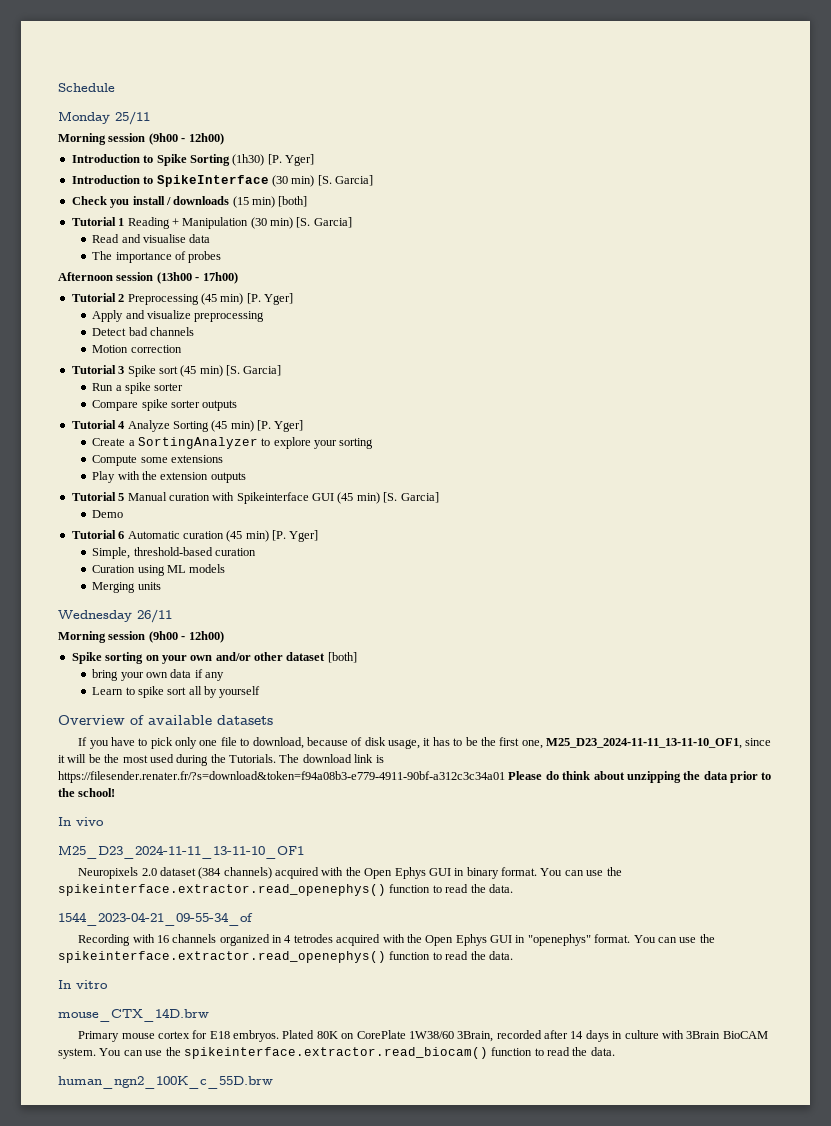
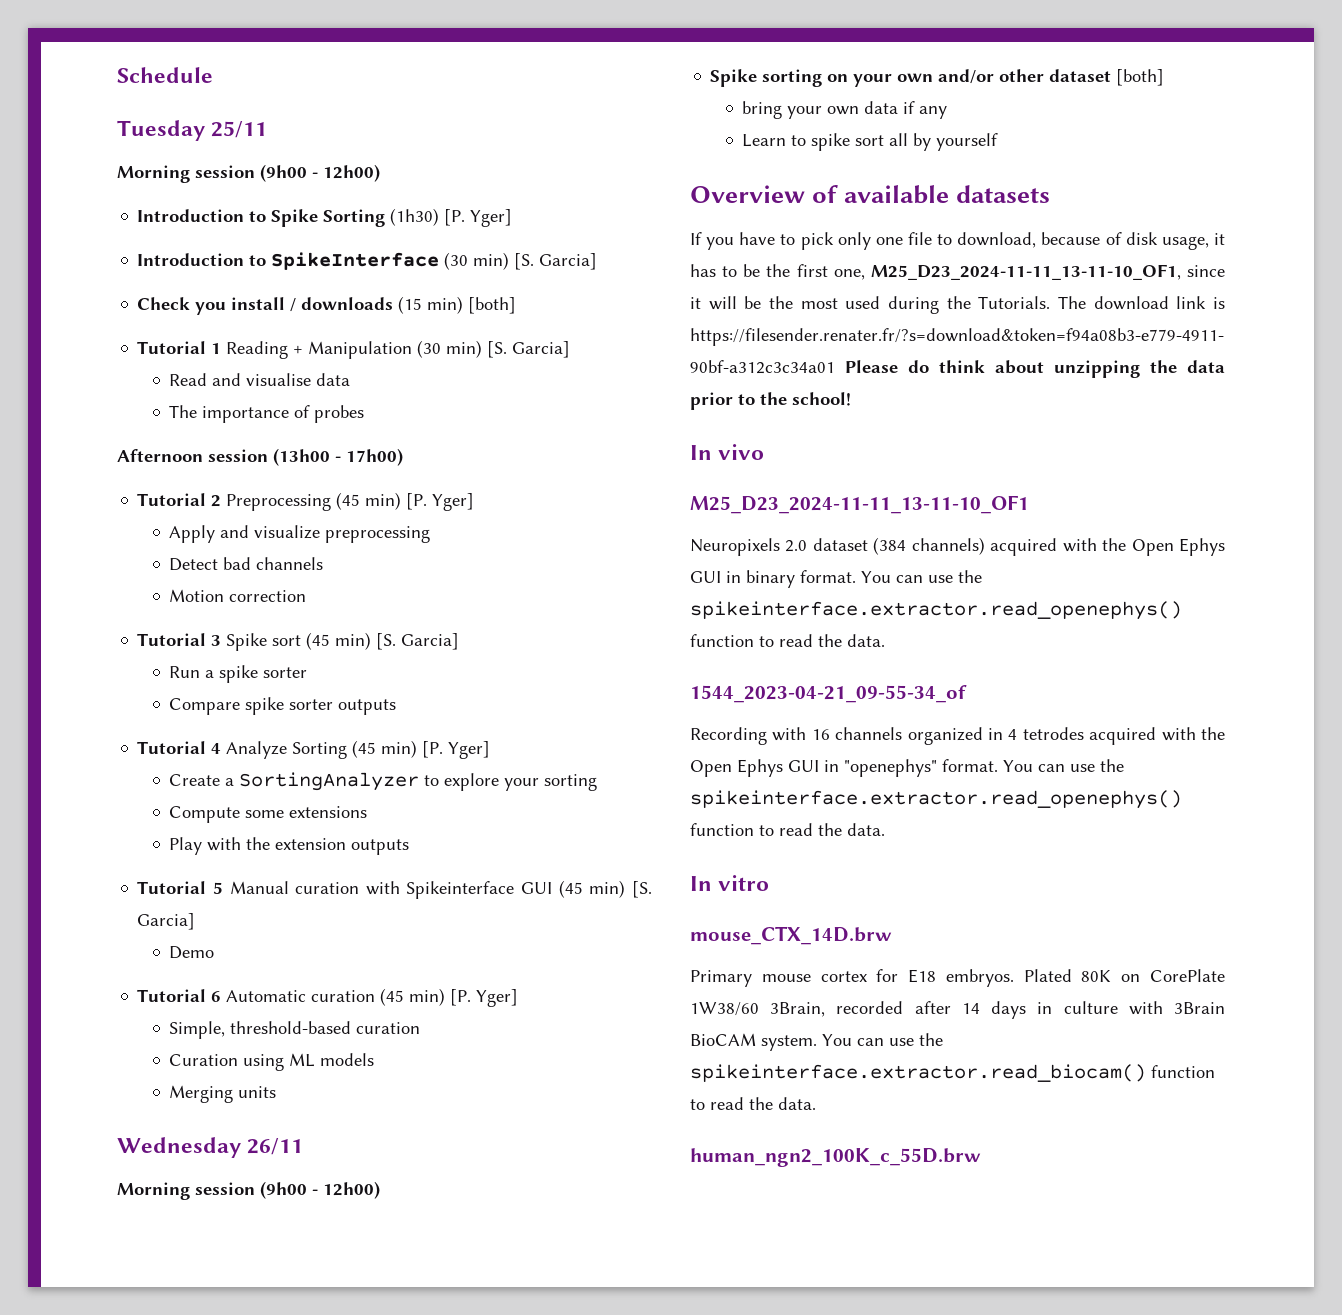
[58,111,110,124] Monday -> [117,120,205,141] Tuesday

